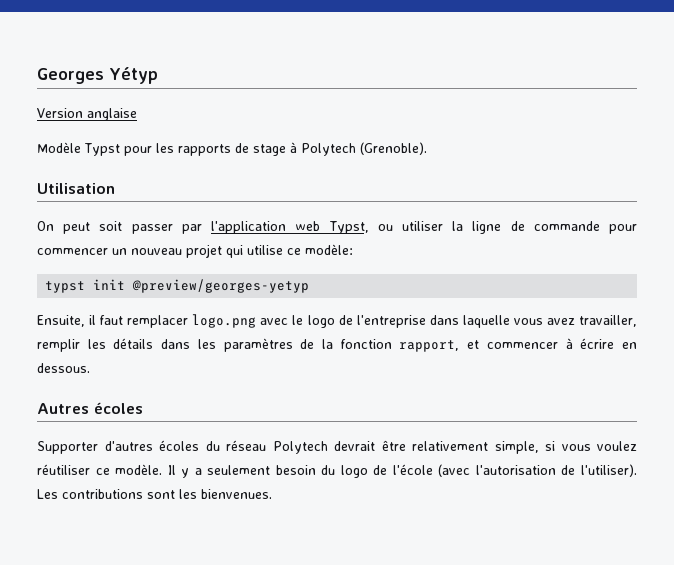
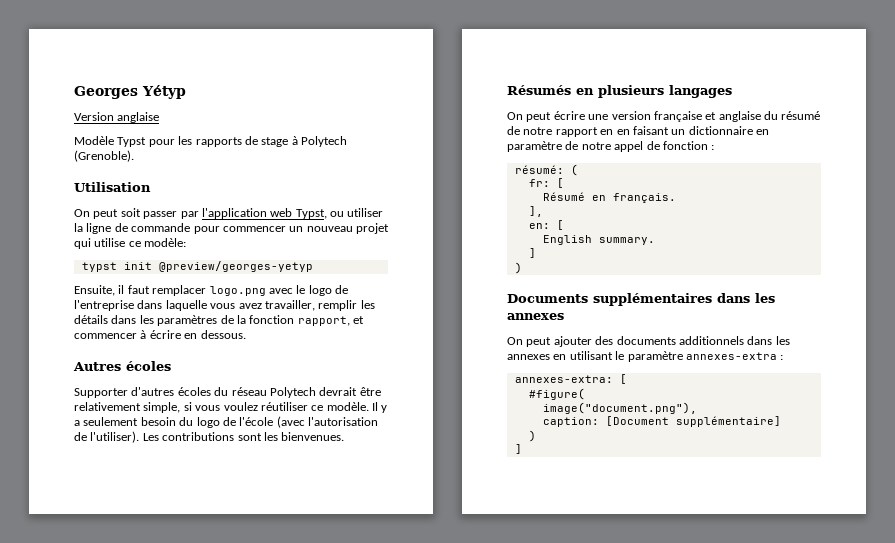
(272, 494) none -> [507,85,732,98] [507,111,821,122] [507,126,769,137] [507,141,715,152] [514,164,578,176] [528,178,564,188] [542,192,676,203] [528,206,543,217] [528,220,564,230] [542,235,655,245] [528,248,536,258] [514,262,522,274] [507,293,775,306] [507,313,564,320] [507,336,790,347] [507,351,784,362] [514,374,627,384] [528,388,585,400] [542,402,697,414] [542,416,781,427] [528,430,536,442] [514,444,522,454] // Résumés en plusieurs langages // On peut écrire une version française et anglaise du résumé de notre rapport en en faisant un dictionnaire en paramètre de notre appel de fonction : // résumé: ( // fr: [ // Résumé en français. // ], // en: [ // English summary. // ] // ) // Documents supplémentaires dans les annexes // On peut ajouter des documents additionnels dans les annexes en utilisant le paramètre annexes-extra : // annexes-extra: [ // #figure( // image("document.png"), // caption: [Document supplémentaire] // ) // ]

